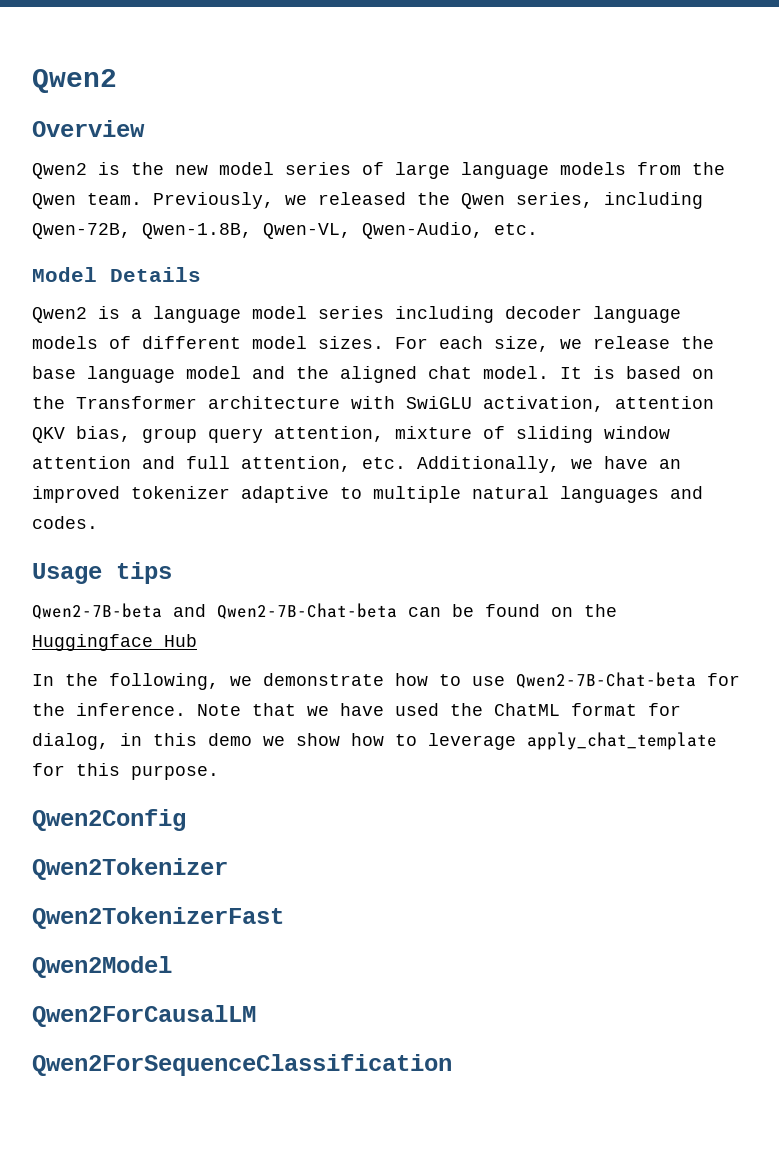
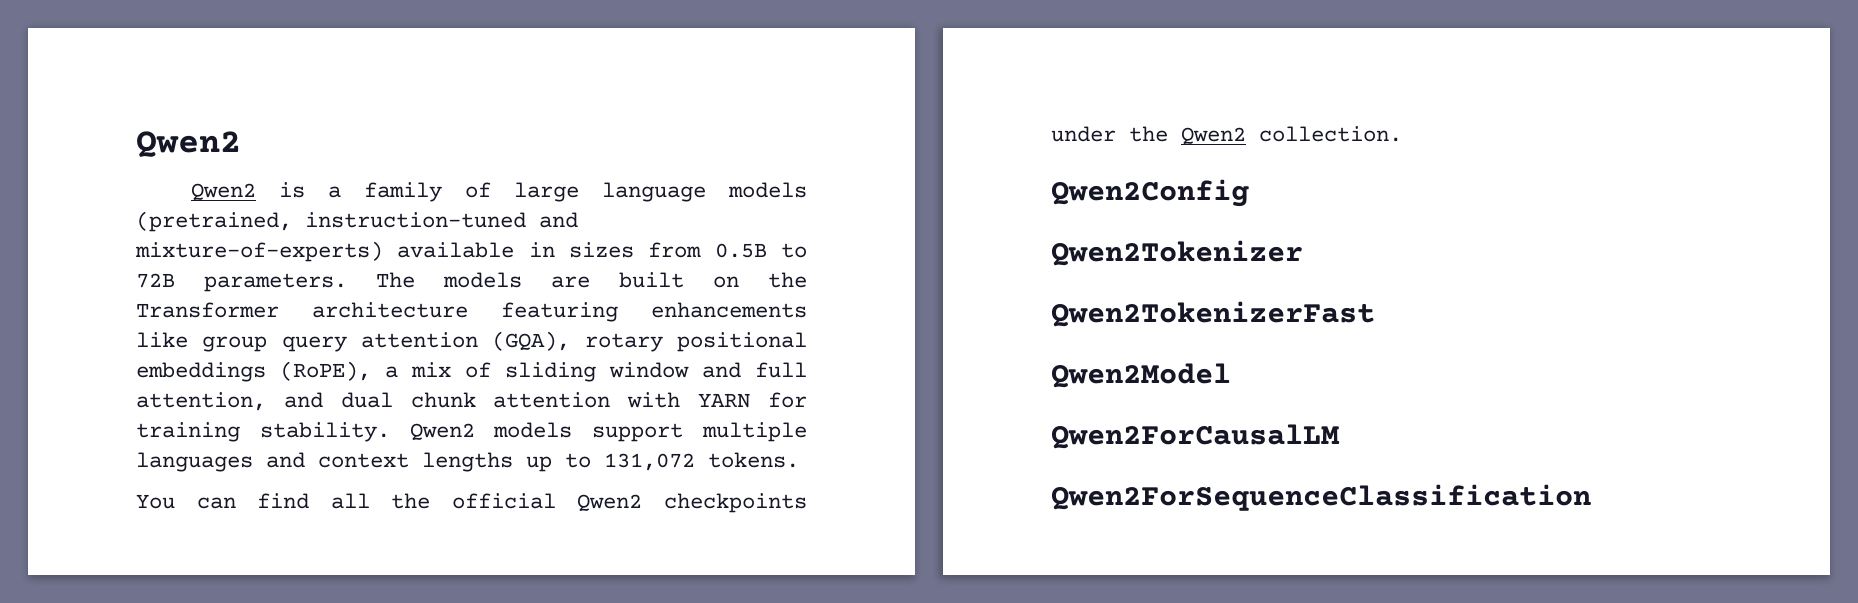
[32,69,117,93] [32,120,145,137] [32,162,725,179] [32,192,703,209] [32,222,538,239] [32,267,201,282] [32,306,681,323] [32,336,714,352] [32,366,714,383] [32,396,714,412] [32,426,472,443] Qwen2 // Overview // Qwen2 is the new model series of large language models from the Qwen team. Previously, we released the Qwen series, including Qwen-72B, Qwen-1.8B, Qwen-VL, Qwen-Audio, etc. // Model Details // Qwen2 is a language model series including decoder language models of different model sizes. For each size, we release the base language model and the aligned chat model. It is based on the Transformer architecture with SwiGLU activation, attention QKV bias, group query attention, mixture -> [136,131,241,158] [191,182,807,202] [136,211,578,232] [135,241,807,262] [136,272,807,292] [136,302,807,322] [136,331,807,352] [136,361,451,382] Qwen2 // Qwen2 is a family of large language models (pretrained, instruction-tuned and mixture-of-experts) available in sizes from 0.5B to 72B parameters. The models are built on the Transformer architecture featuring enhancements like group query attention (GQA), rotary positional embeddings (RoPE), a mix
[32,456,131,469] attention -> (689, 370) none
[362,456,681,473] [32,486,703,503] [32,516,98,529] [32,562,172,584] [32,603,617,619] [32,634,197,651] [32,672,740,690] [32,703,681,716] [32,732,717,750] [32,763,219,780] etc. Additionally, we have an improved tokenizer adaptive to multiple natural languages and codes. // Usage tips // Qwen2-7B-beta and Qwen2-7B-Chat-beta can be found on the Huggingface Hub // In the following, we demonstrate how to use Qwen2-7B-Chat-beta for the inference. Note that we have used the ChatML format for dialog, in this demo we show how to leverage apply_chat_template for this purpose. -> [283,392,807,408] [136,422,807,442] [136,452,799,472] [136,493,807,513] [1051,126,1402,145] and dual chunk attention with YARN for training stability. Qwen2 models support multiple languages and context lengths up to 131,072 tokens. // You can find all the official Qwen2 checkpoints under the Qwen2 collection.

